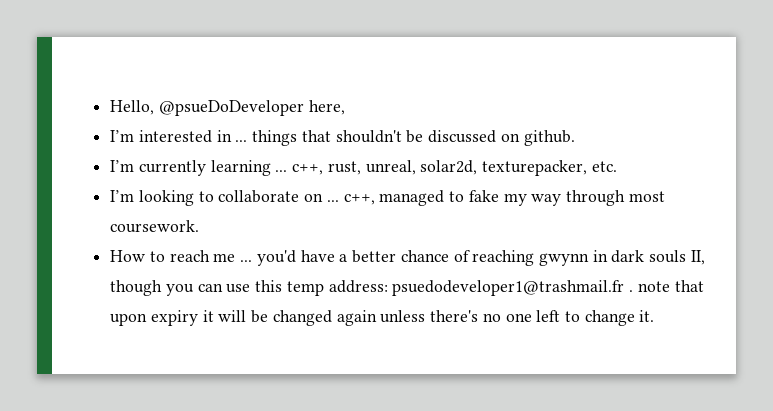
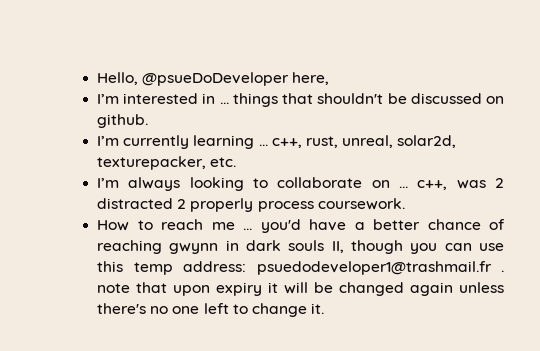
(135, 196) none -> [128,177,181,191] always
[379,190,665,206] managed to fake my way through most -> [456,178,504,189] [97,198,314,212] was 2 distracted 2 properly process

